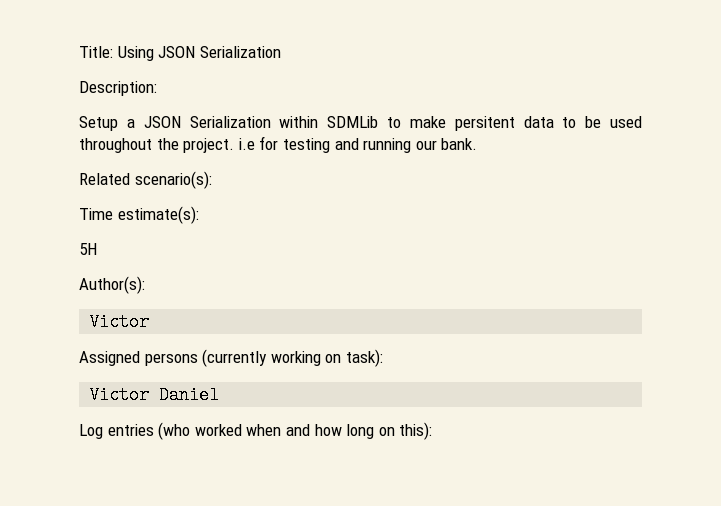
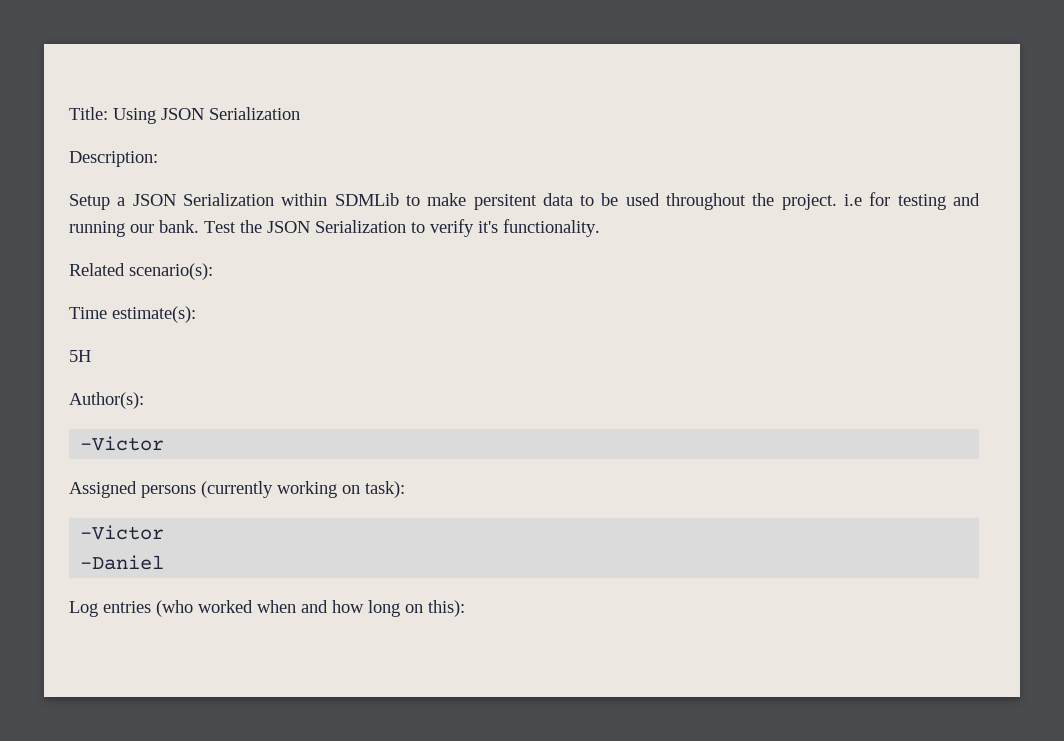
(478, 144) none -> [204,219,600,237] Test the JSON Serialization to verify it's functionality.
[89,313,150,331] Victor -> [80,436,165,451] -Victor
[89,386,220,404] Victor Daniel -> [80,525,165,540] [80,555,165,570] -Victor // -Daniel

